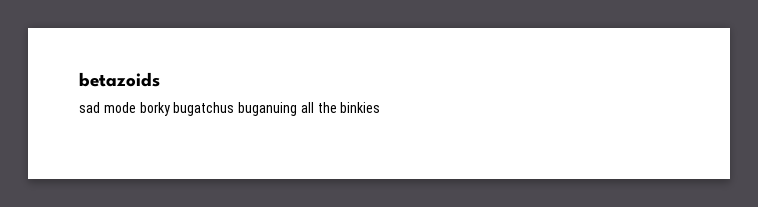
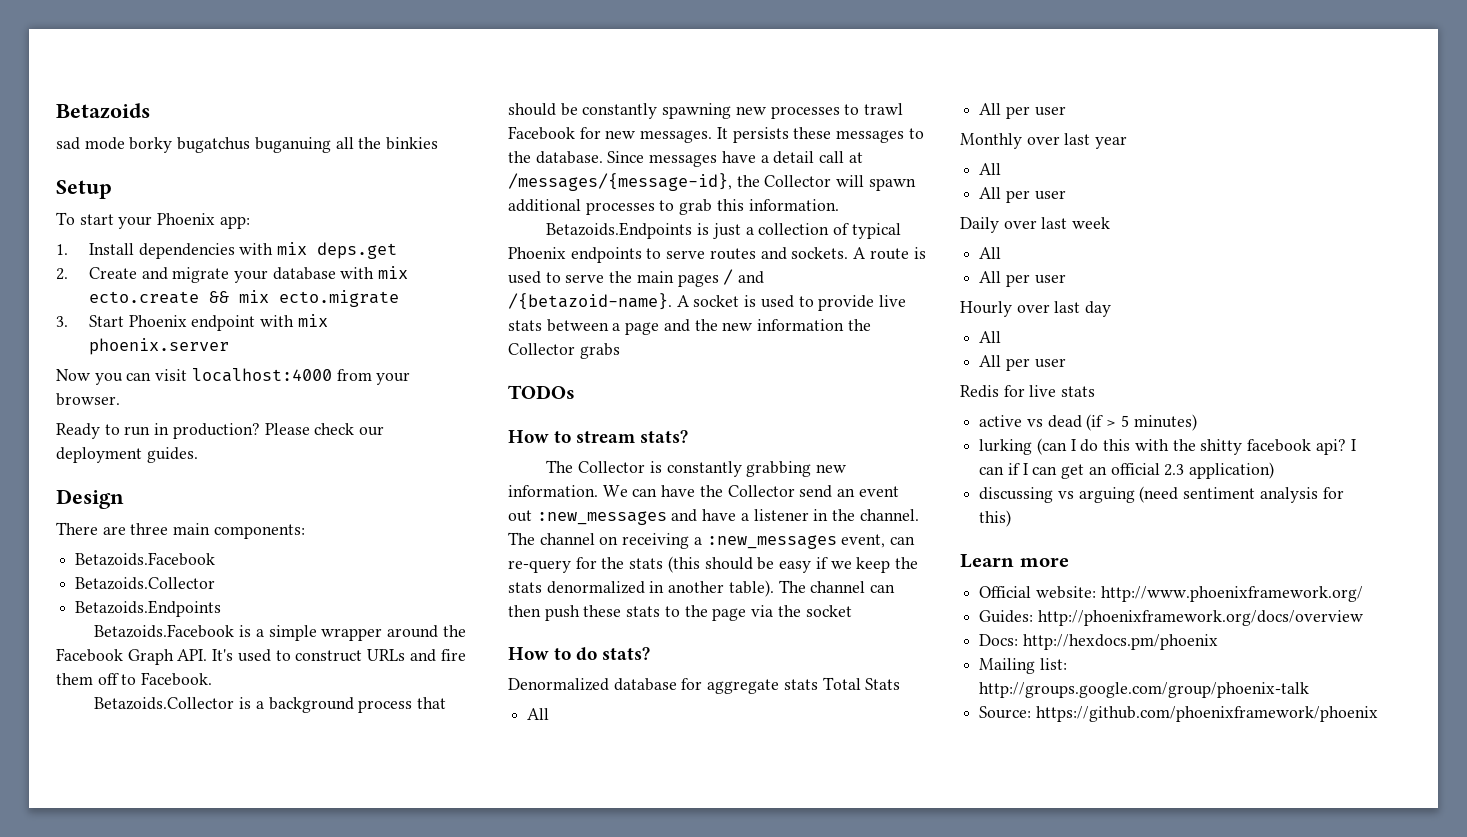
[79,72,160,87] betazoids -> [56,103,150,119] Betazoids
(381, 107) none -> [56,180,112,199] [56,212,250,229] [56,242,397,259] [56,266,409,283] [88,290,399,307] [56,314,328,331] [88,338,229,355] [56,368,411,385] [56,393,120,406] [56,423,385,439] [56,447,198,463] [56,489,124,509] [56,522,305,539] [75,552,216,566] [75,577,216,590] [75,600,222,617] [94,624,466,641] [56,648,466,665] [56,672,213,686] [94,697,446,713] [508,103,904,119] [508,126,924,143] [508,151,863,167] [508,173,916,191] [508,199,839,215] [546,222,901,239] [508,247,926,263] [508,269,765,287] [508,293,907,311] [508,319,871,335] [508,343,620,359] [508,385,575,399] [508,430,689,443] [546,460,846,477] [508,485,899,498] [508,509,919,525] [508,532,916,549] [508,556,918,573] [508,580,896,597] [508,605,852,621] [508,647,651,661] [508,677,901,694] [527,708,550,720] [979,103,1066,119] [960,133,1128,149] [979,163,1002,175] [979,187,1066,203] [960,217,1111,233] [979,247,1002,259] [979,271,1066,287] [960,301,1112,317] [979,331,1002,343] [979,355,1066,371] [960,385,1096,398] [979,414,1197,431] [979,438,1356,455] [979,462,1275,479] [979,486,1344,503] [979,510,1012,527] [960,554,1069,568] [979,586,1363,602] [979,610,1363,626] [979,634,1218,650] [979,658,1067,674] [979,682,1310,698] [979,706,1378,722] // Setup // To start your Phoenix app: // 1. Install dependencies with mix deps.get // 2. Create and migrate your database with mix ecto.create && mix ecto.migrate // 3. Start Phoenix endpoint with mix phoenix.server // Now you can visit localhost:4000 from your browser. // Ready to run in production? Please check our deployment guides. // Design // There are three main components: // Betazoids.Facebook // Betazoids.Collector // Betazoids.Endpoints // Betazoids.Facebook is a simple wrapper around the Facebook Graph API. It's used to construct URLs and fire them off to Facebook. // Betazoids.Collector is a background process that should be constantly spawning new processes to trawl Facebook for new messages. It persists these messages to the database. Since messages have a detail call at /messages/{message-id}, the Collector will spawn additional processes to grab this information. // Betazoids.Endpoints is just a collection of typical Phoenix endpoints to serve routes and sockets. A route is used to serve the main pages / and /{betazoid-name}. A socket is used to provide live stats between a page and the new information the Collector grabs // TODOs // How to stream stats? // The Collector is constantly grabbing new information. We can have the Collector send an event out :new_messages and have a listener in the channel. The channel on receiving a :new_messages event, can re-query for the stats (this should be easy if we keep the stats denormalized in another table). The channel can then push these stats to the page via the socket // How to do stats? // Denormalized database for aggregate stats Total Stats // All // All per user // Monthly over last year // All // All per user // Daily over last week // All // All per user // Hourly over last day // All // All per user // Redis for live stats // active vs dead (if > 5 minutes) // lurking (can I do this with the shitty facebook api? I can if I can get an official 2.3 application) // discussing vs arguing (need sentiment analysis for this) // Learn more // Official website: http://www.phoenixframework.org/ // Guides: http://phoenixframework.org/docs/overview // Docs: http://hexdocs.pm/phoenix // Mailing list: http://groups.google.com/group/phoenix-talk // Source: https://github.com/phoenixframework/phoenix

